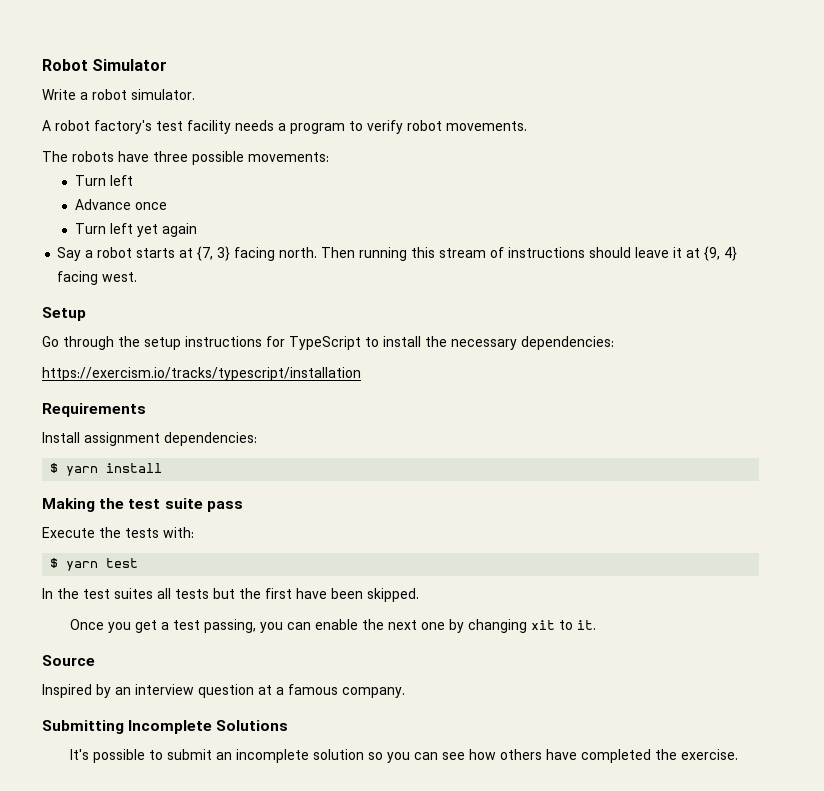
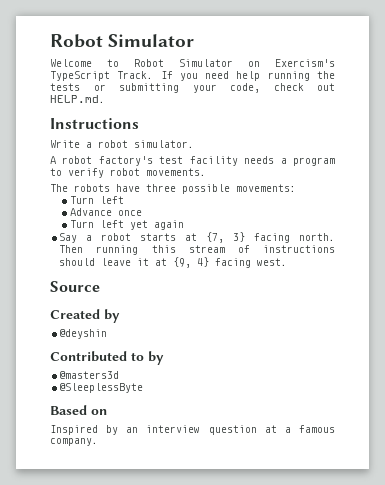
[42,59,168,71] Robot Simulator -> [50,34,195,48] [50,59,335,67] [50,71,335,81] [50,83,335,93] [50,95,105,103] [50,118,139,129] Robot Simulator // Welcome to Robot Simulator on Exercism's TypeScript Track. If you need help running the tests or submitting your code, check out HELP.md. // Instructions
[42,307,86,321] [42,336,614,350] [42,367,361,381] [42,403,146,417] [42,432,257,446] [50,463,163,476] [42,498,243,512] [42,527,194,538] [50,558,139,571] [42,588,419,602] [70,619,597,633] [42,655,95,666] Setup // Go through the setup instructions for TypeScript to install the necessary dependencies: // https://exercism.io/tracks/typescript/installation // Requirements // Install assignment dependencies: // $ yarn install // Making the test suite pass // Execute the tests with: // $ yarn test // In the test suites all tests but the first have been skipped. // Once you get a test passing, you can enable the next one by changing xit to it. // Source -> [50,281,100,292] [50,309,120,323] [59,329,108,339] [50,351,164,365] [59,371,120,379] [59,383,144,393] [50,405,107,415] Source // Created by // @deyshin // Contributed to by // @masters3d // @SleeplessByte // Based on
[42,720,289,734] [70,749,739,763] // Submitting Incomplete Solutions // It's possible to submit an incomplete solution so you can see how others have completed the exercise. -> (98, 442) none

